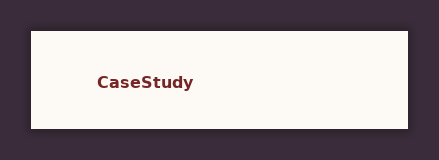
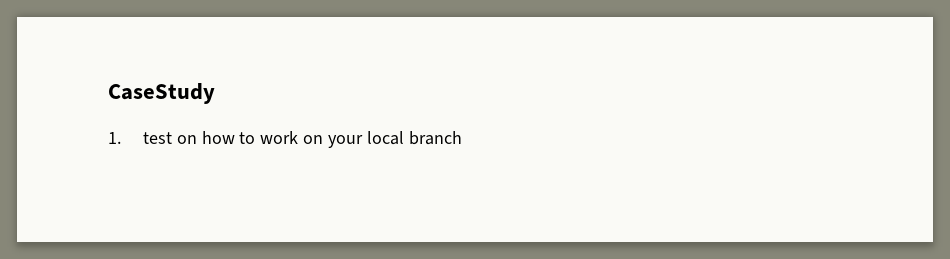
(194, 83) none -> [108,131,462,148] // 1. test on how to work on your local branch

